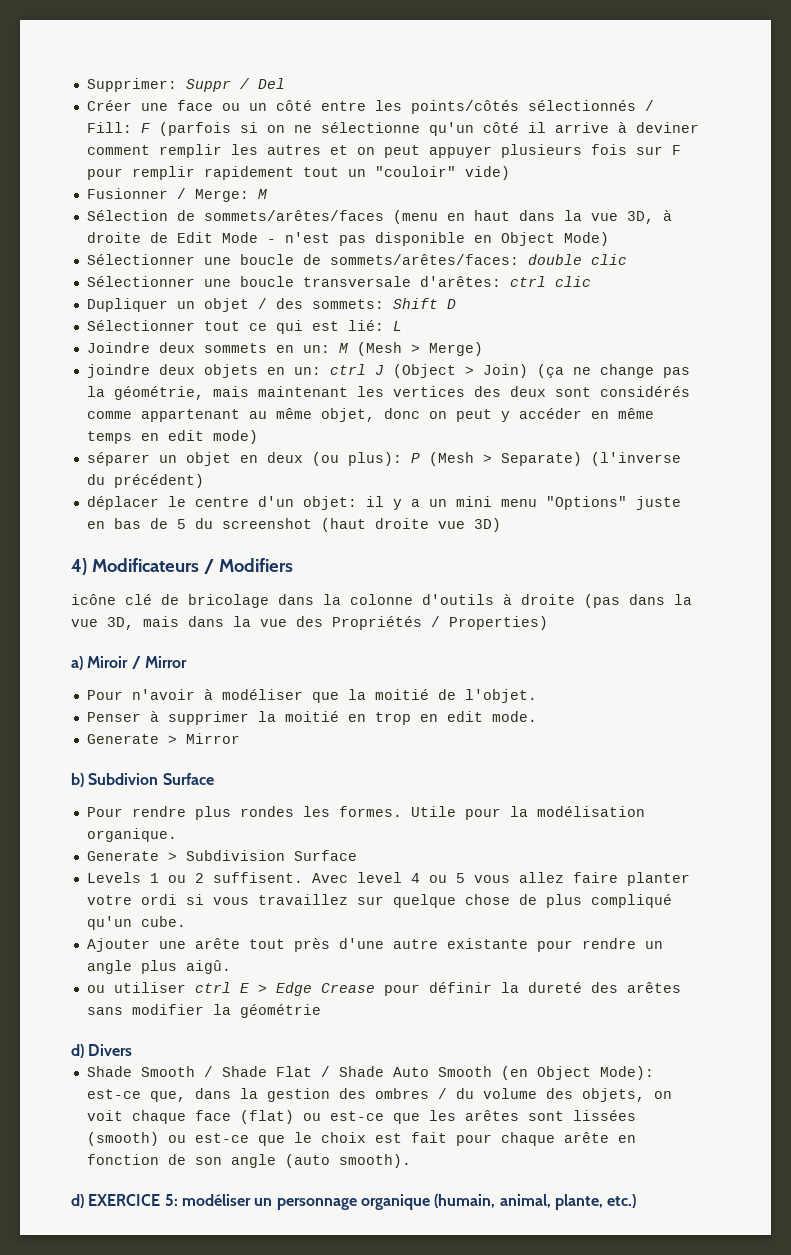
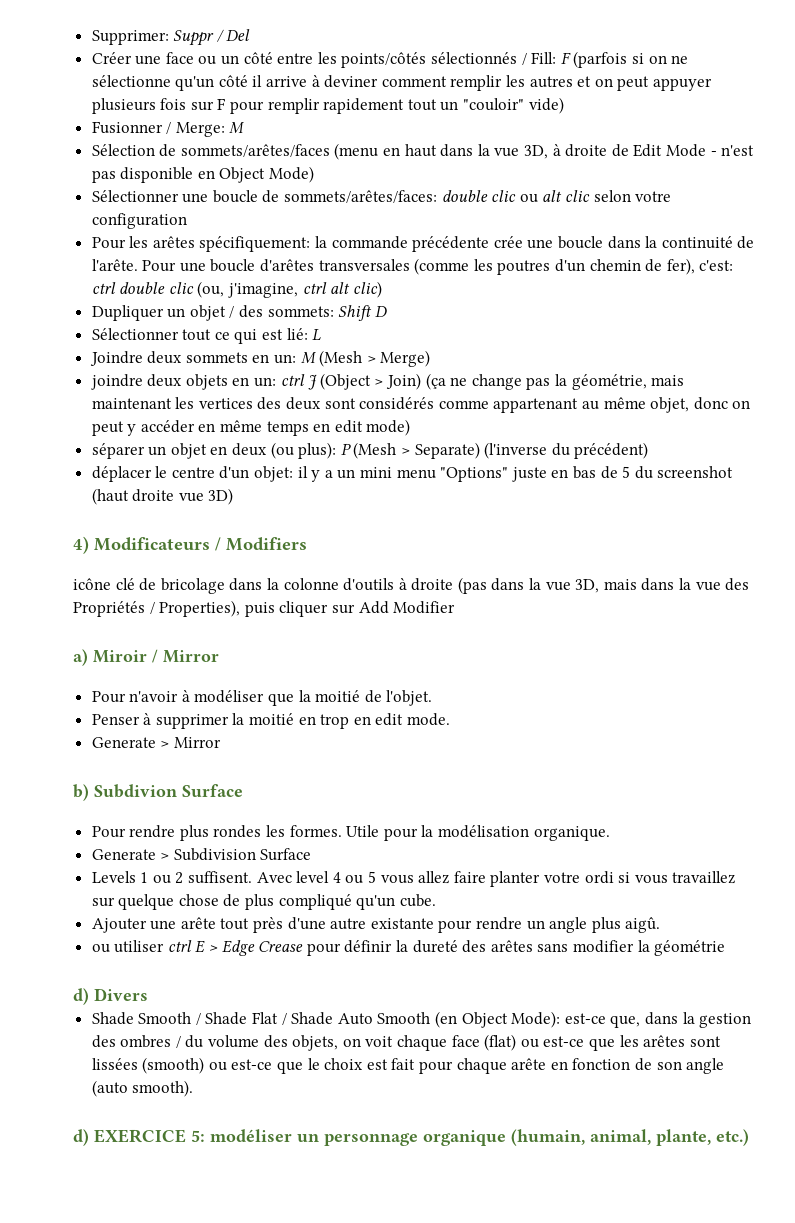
[86,276,591,287] // Sélectionner une boucle transversale d'arêtes: ctrl clic -> [519,190,672,203] [91,213,187,229] [91,236,755,252] [91,258,734,275] [91,281,382,298] ou alt clic selon votre configuration // Pour les arêtes spécifiquement: la commande précédente crée une boucle dans la continuité de l'arête. Pour une boucle d'arêtes transversales (comme les poutres d'un chemin de fer), c'est: ctrl double clic (ou, j'imagine, ctrl alt clic)
[449,616,548,630] Properties) -> [159,600,456,617] Properties), puis cliquer sur Add Modifier

